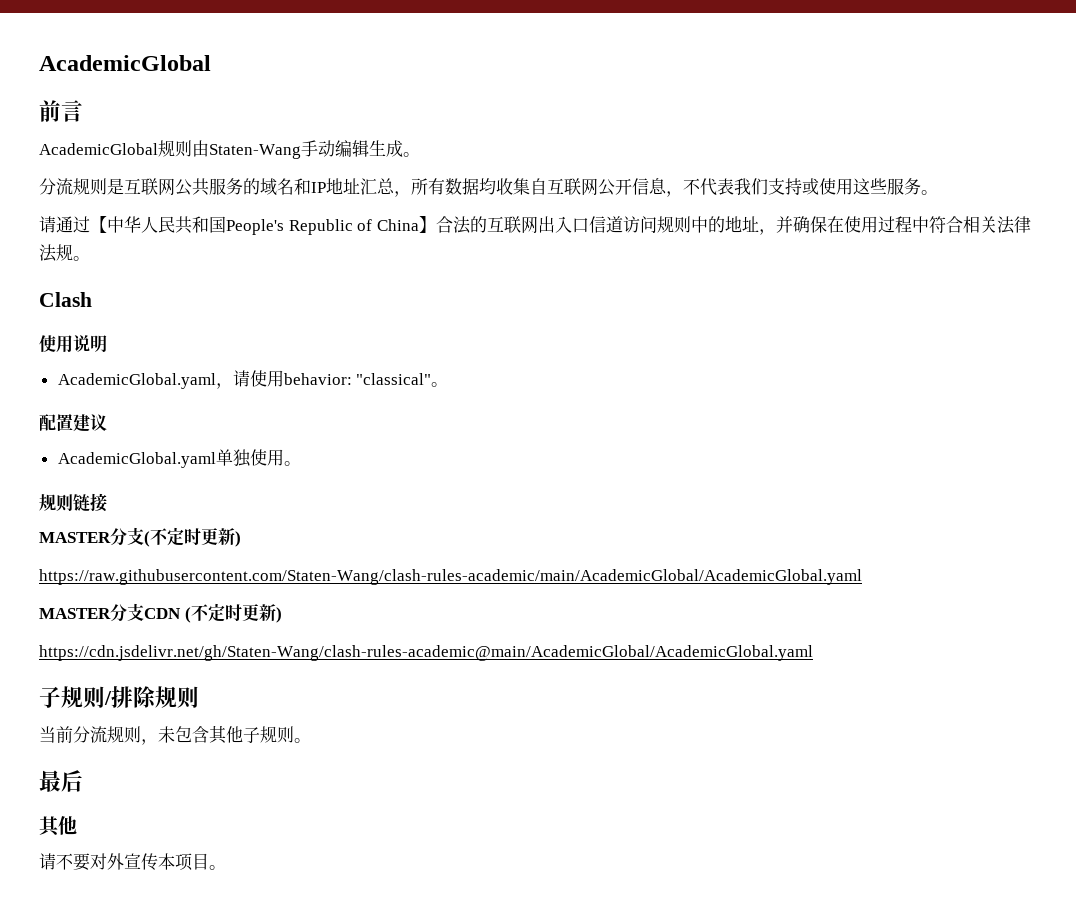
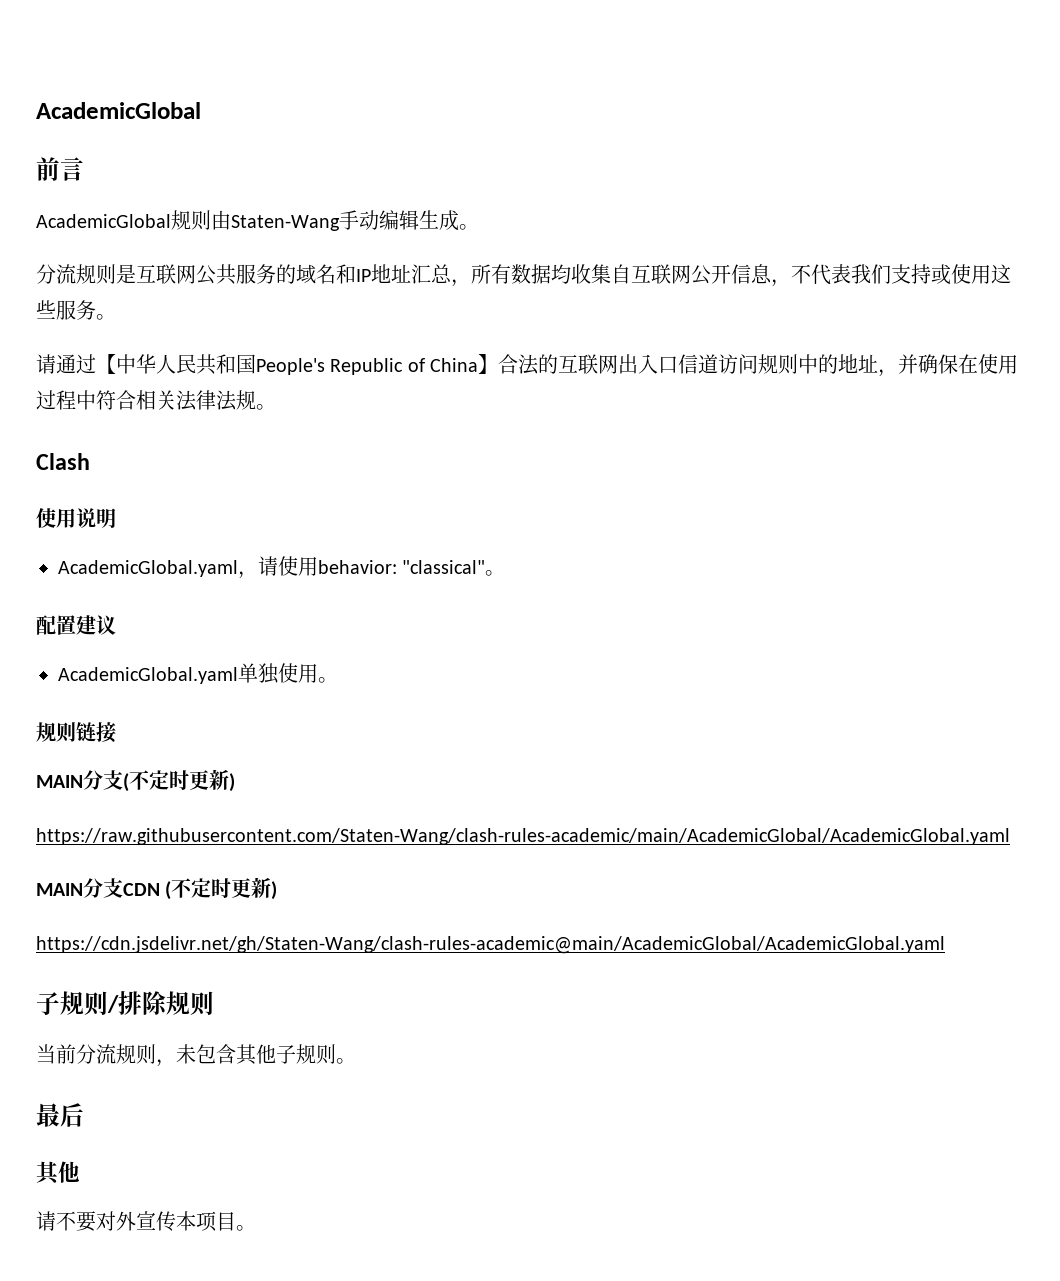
[39,532,111,543] MASTER -> [36,775,83,788] MAIN
[39,608,111,619] MASTER -> [36,883,83,896] MAIN

